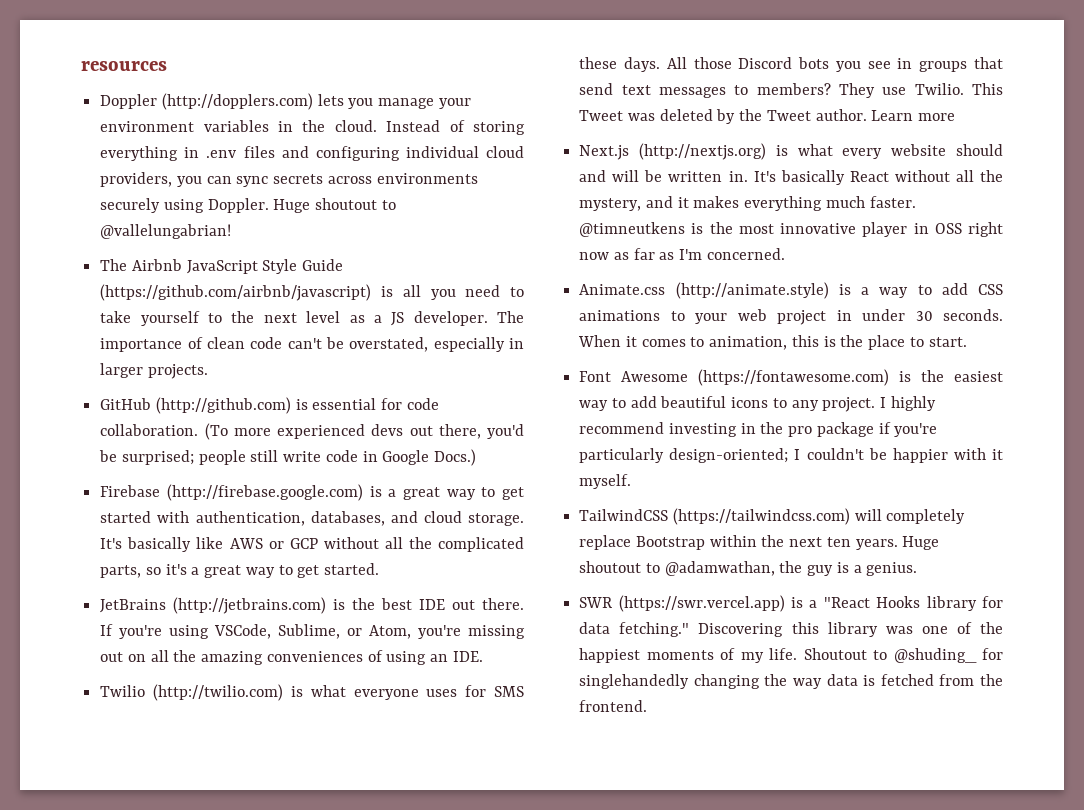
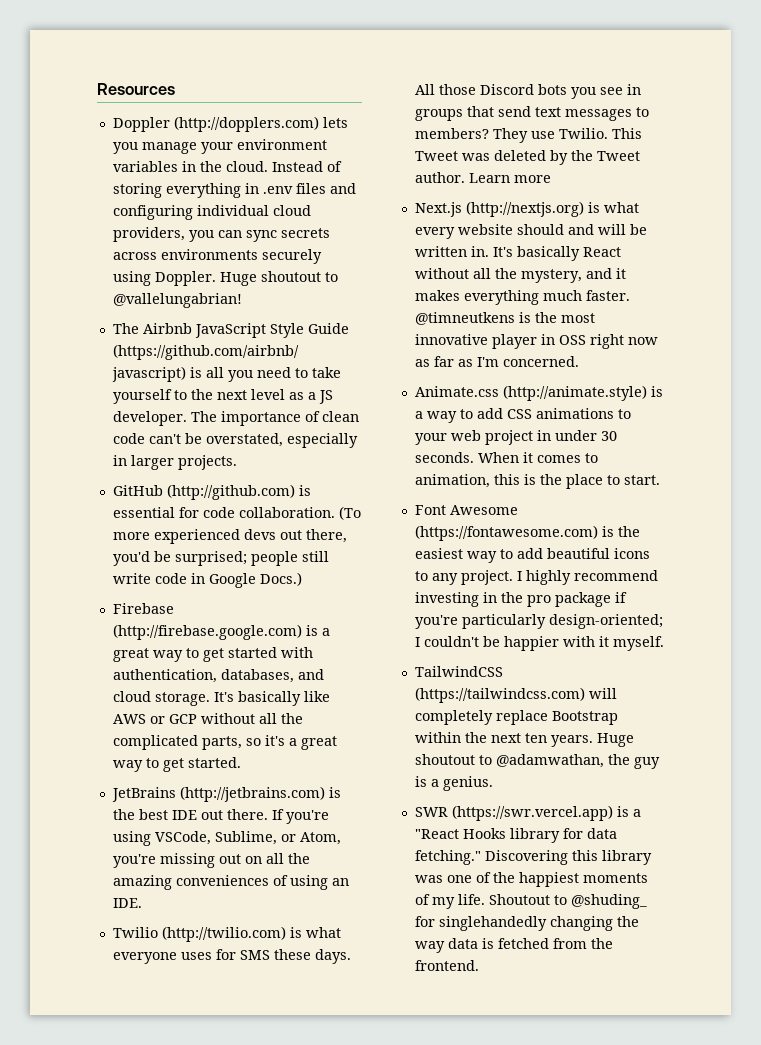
[81,61,167,71] resources -> [97,83,175,95] Resources

